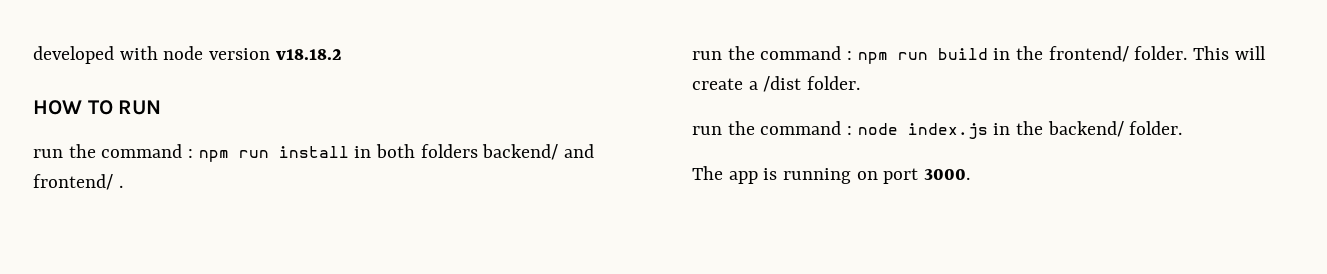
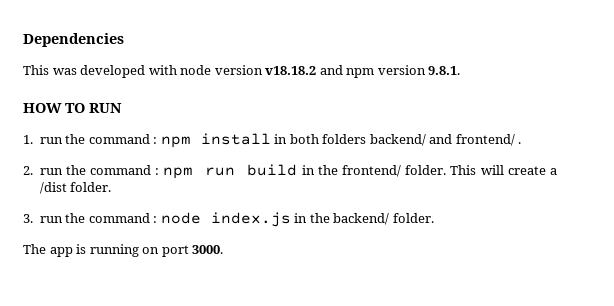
(33, 55) none -> [23,33,124,47] [23,65,77,75] Dependencies // This was
(342, 54) none -> [319,65,461,78] and npm version 9.8.1.
[33,144,269,162] run the command : npm run -> [23,134,191,148] 1. run the command : npm
(123, 186) none -> [23,166,33,175] 2.
(861, 83) none -> [23,214,33,223] 3.

